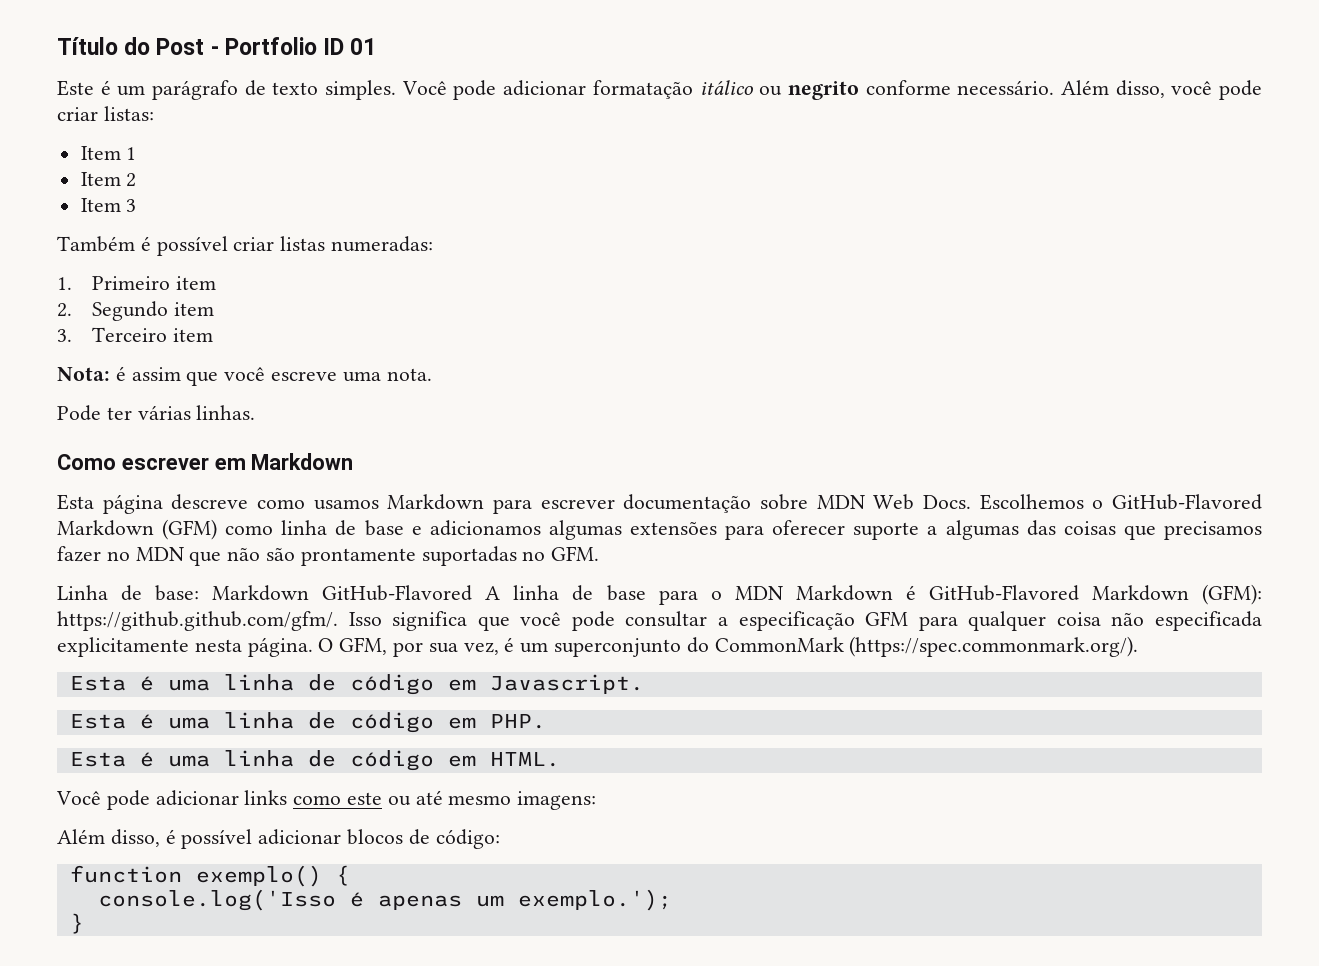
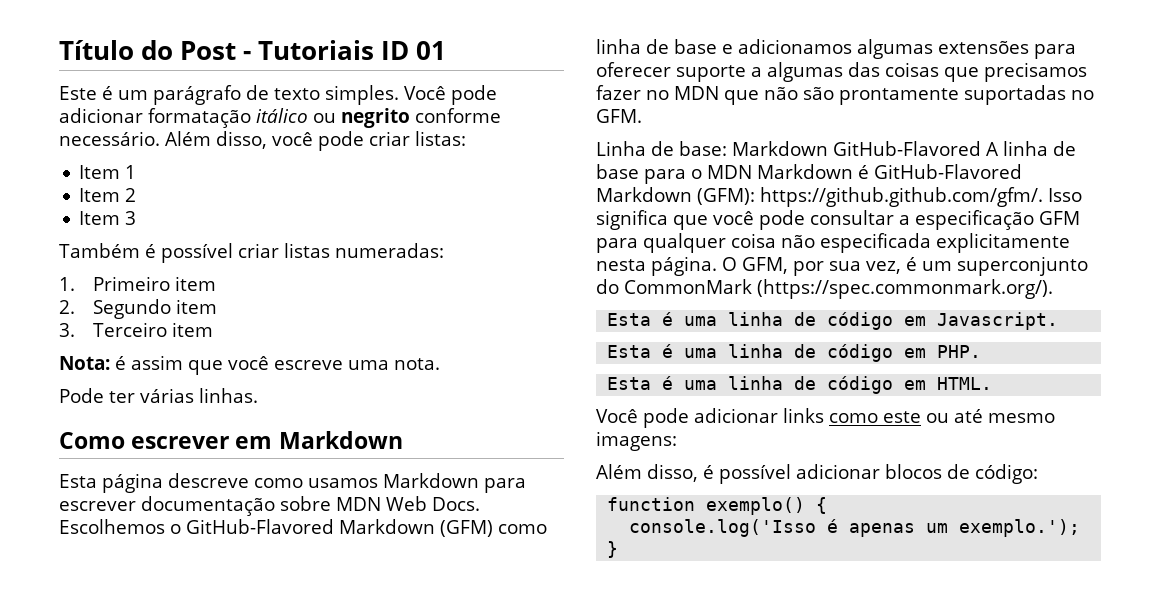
[224,37,317,55] Portfolio -> [258,40,375,60] Tutoriais

